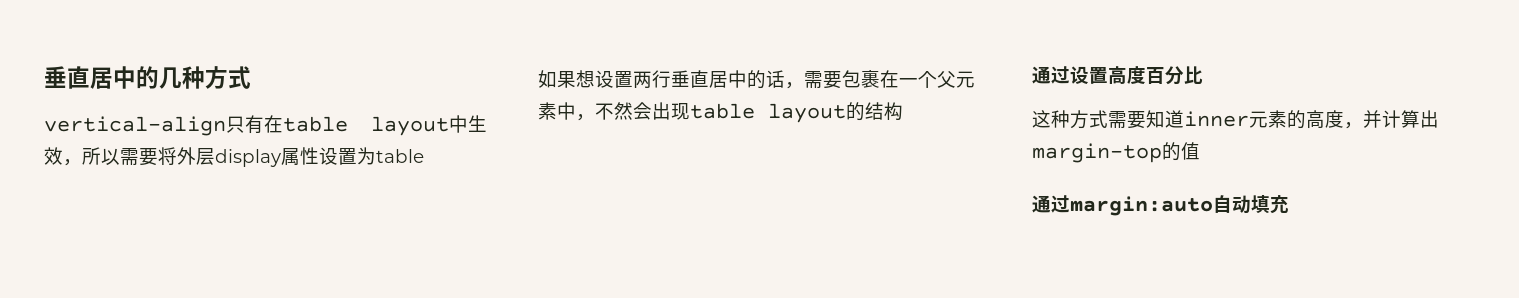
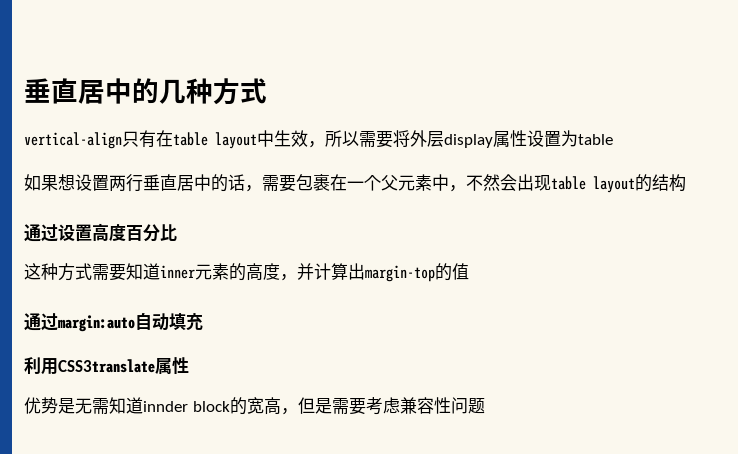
(1289, 204) none -> [24,357,189,375] [24,397,485,415] // 利用CSS3translate属性 // 优势是无需知道innder block的宽高，但是需要考虑兼容性问题

